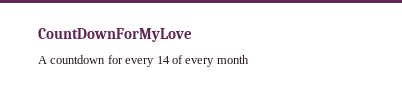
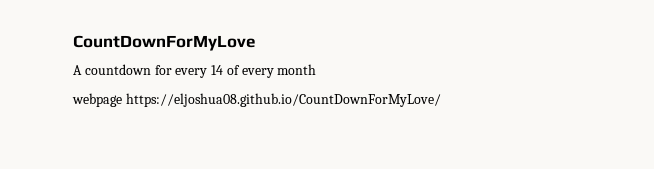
(249, 59) none -> [72,93,441,107] // webpage https://eljoshua08.github.io/CountDownForMyLove/

